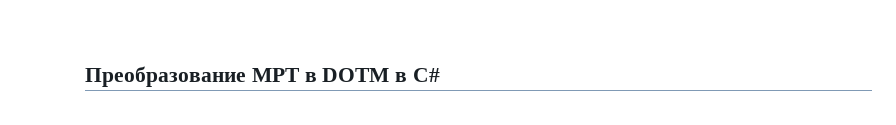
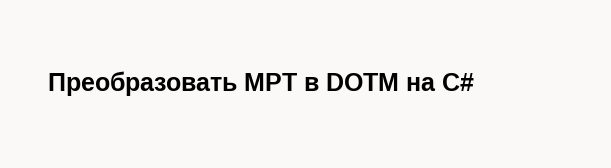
[85,66,246,87] Преобразование -> [48,71,237,96] Преобразовать
[395,72,408,82] в -> [406,77,436,91] на

